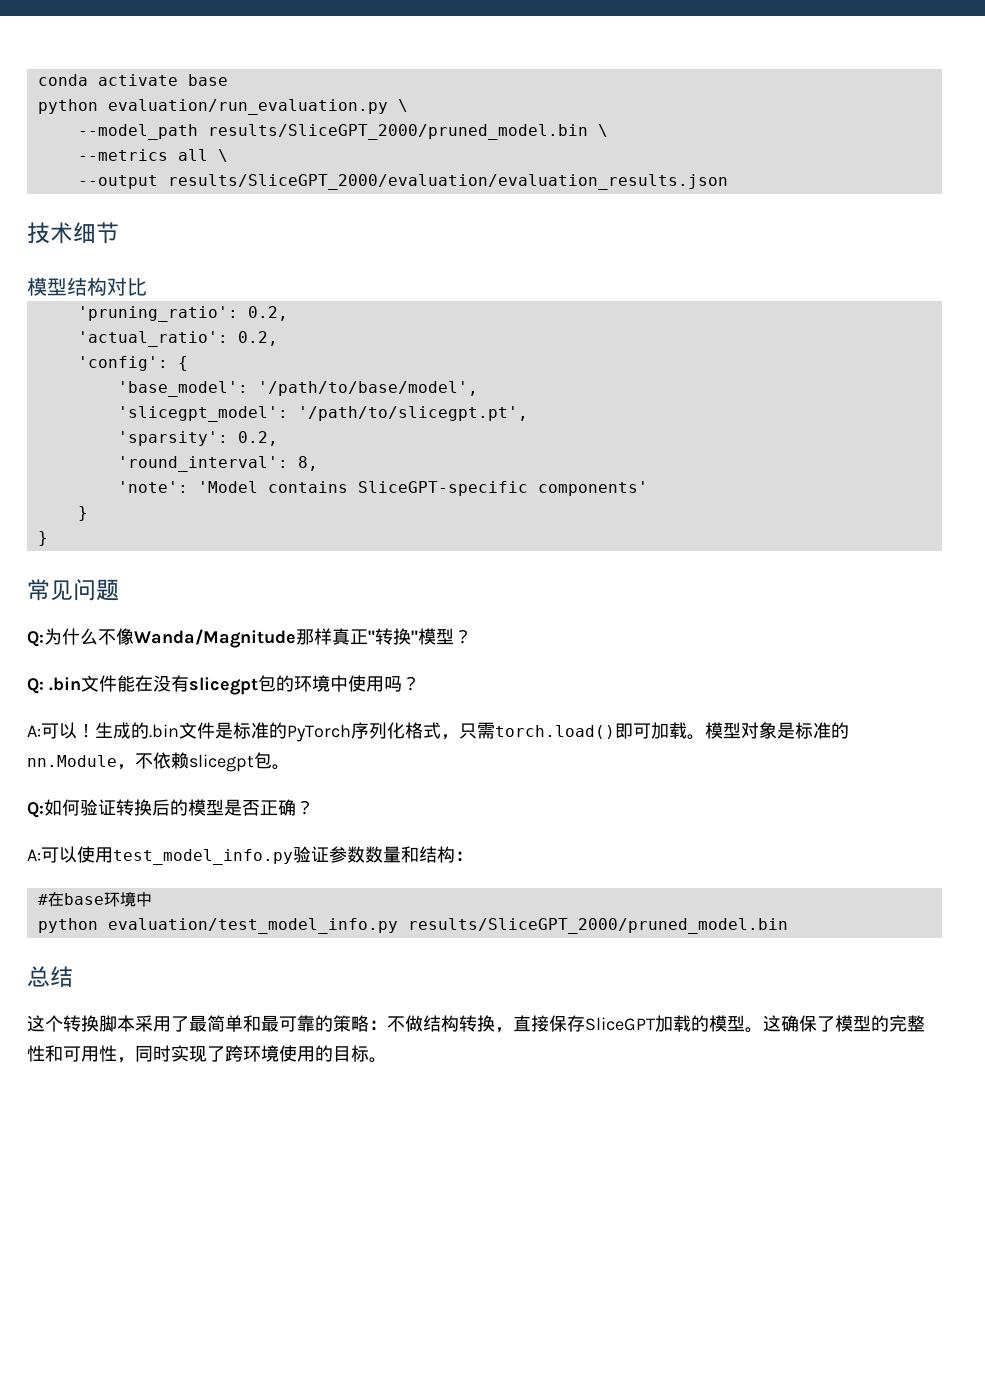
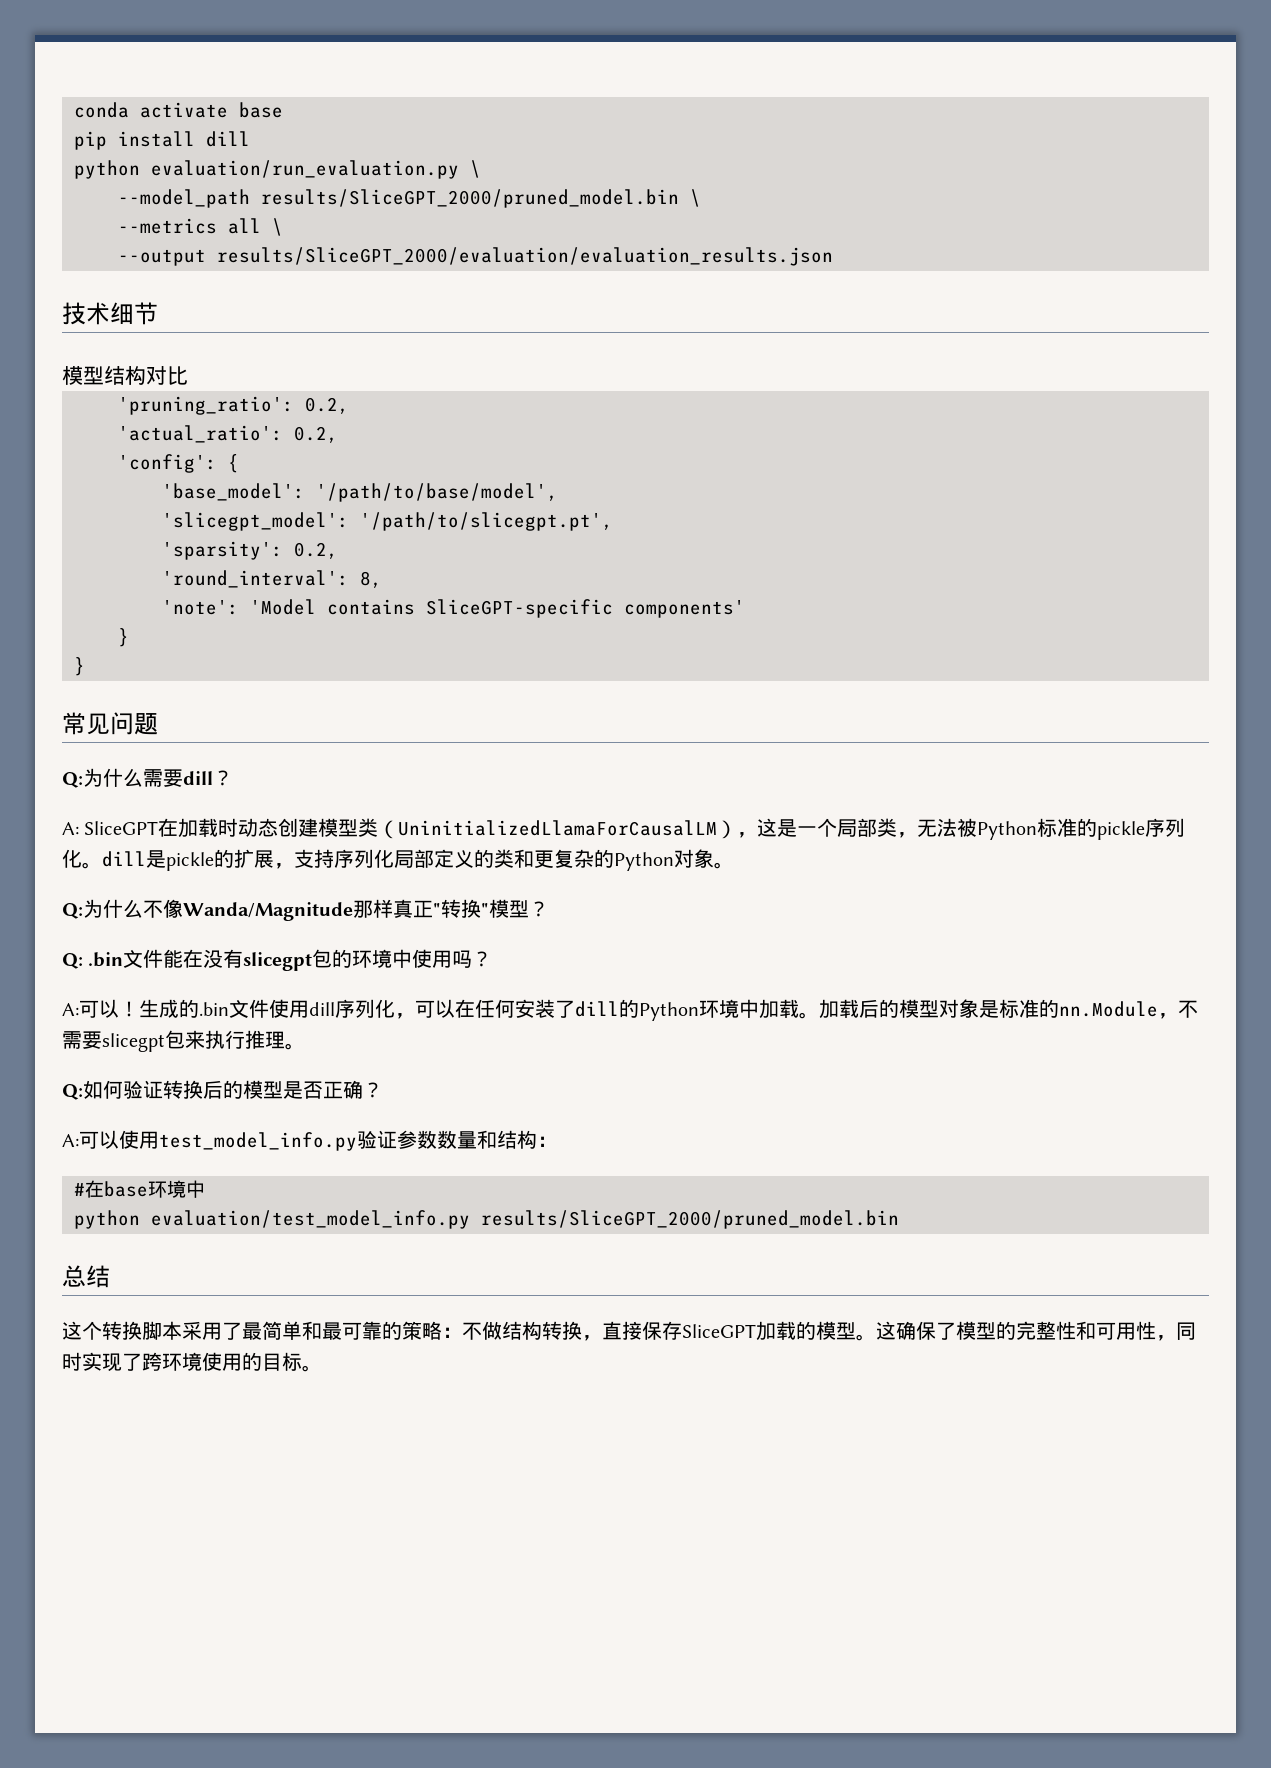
(228, 80) none -> [74,131,250,150] // pip install dill
(119, 590) none -> [62,768,233,788] [62,818,1186,840] [62,849,734,871] // Q:为什么需要dill？ // A: SliceGPT在加载时动态创建模型类（UninitializedLlamaForCausalLM），这是一个局部类，无法被Python标准的pickle序列化。dill是pickle的扩展，支持序列化局部定义的类和更复杂的Python对象。
[215,722,705,742] 是标准的PyTorch序列化格式，只需torch.load()即可加载。 -> [269,999,899,1021] 使用dill序列化，可以在任何安装了dill的Python环境中加载。加载后的
[153,752,272,772] 依赖slicegpt包 -> [62,1030,285,1052] 需要slicegpt包来执行推理

